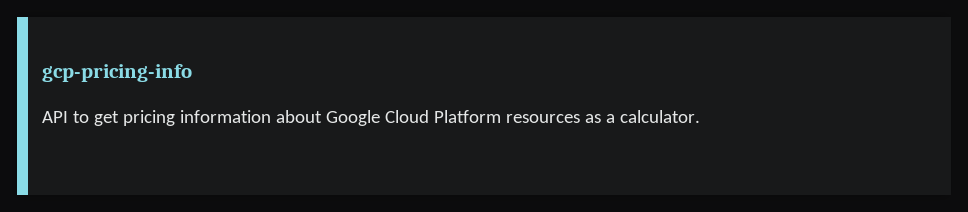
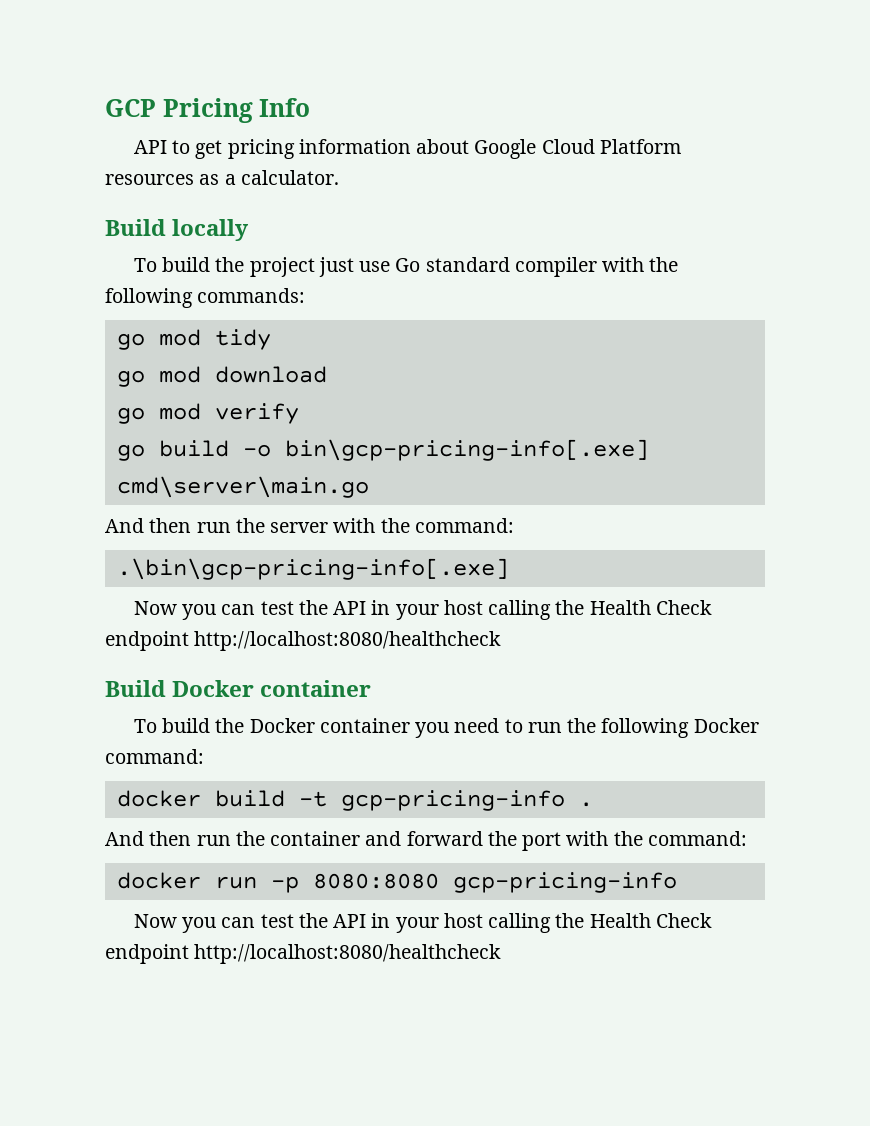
[42,64,192,82] gcp-pricing-info -> [105,98,311,123] GCP Pricing Info
(700, 116) none -> [105,219,250,241] [133,257,679,277] [105,288,306,308] [116,329,271,350] [116,366,327,387] [116,403,299,424] [116,439,649,461] [116,476,369,498] [105,518,514,533] [116,558,509,580] [133,600,712,620] [105,631,502,651] [105,680,372,697] [133,718,759,738] [105,749,204,764] [116,790,593,811] [105,831,747,851] [116,872,677,893] [133,913,712,933] [105,944,502,964] // Build locally // To build the project just use Go standard compiler with the following commands: // go mod tidy // go mod download // go mod verify // go build -o bin\gcp-pricing-info[.exe] cmd\server\main.go // And then run the server with the command: // .\bin\gcp-pricing-info[.exe] // Now you can test the API in your host calling the Health Check endpoint http://localhost:8080/healthcheck // Build Docker container // To build the Docker container you need to run the following Docker command: // docker build -t gcp-pricing-info . // And then run the container and forward the port with the command: // docker run -p 8080:8080 gcp-pricing-info // Now you can test the API in your host calling the Health Check endpoint http://localhost:8080/healthcheck

